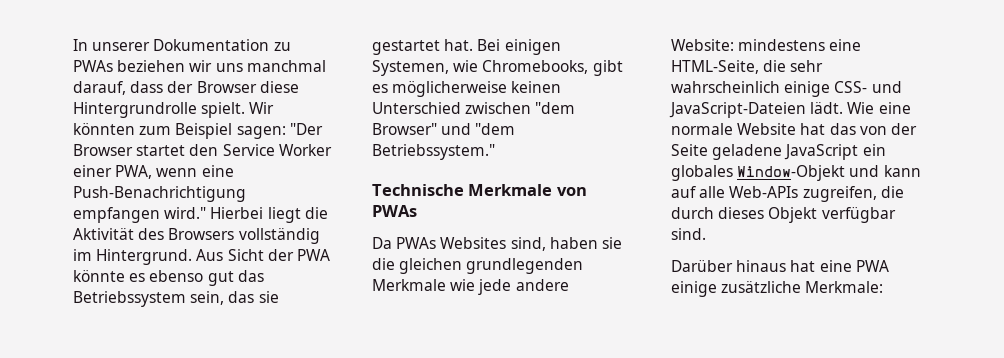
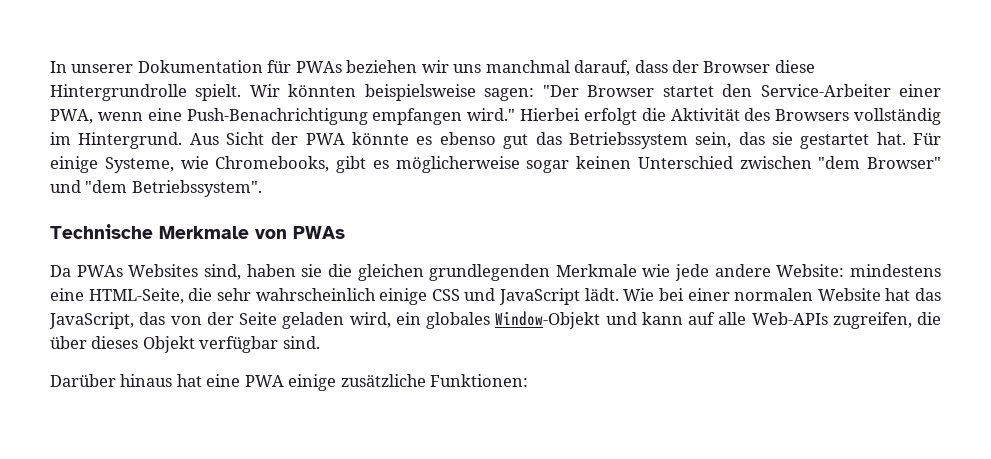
[273,42,291,51] zu -> [267,60,292,73] für
[139,123,233,139] zum Beispiel -> [364,84,476,101] beispielsweise
[222,144,332,156] Service Worker -> [760,84,891,97] Service-Arbeiter
[267,207,301,223] liegt -> [583,108,637,125] erfolgt
[477,39,561,55] [372,60,449,76] Bei einigen Systemen, -> [913,133,942,145] [50,156,174,173] Für einige Systeme,
(508, 89) none -> [526,160,570,173] sogar
[372,144,495,160] Betriebssystem." -> [131,180,262,197] Betriebssystem".
[834,81,902,93] [669,102,911,118] [671,123,733,135] CSS- und JavaScript-Dateien lädt. Wie eine normale -> [431,288,814,305] CSS und JavaScript lädt. Wie bei einer normalen
(856, 129) none -> [49,312,166,329] JavaScript, das
[712,144,859,160] geladene JavaScript -> [282,312,391,329] geladen wird,
[671,207,714,219] durch -> [50,336,87,349] über
[805,281,884,293] Merkmale: -> [430,374,529,387] Funktionen:

